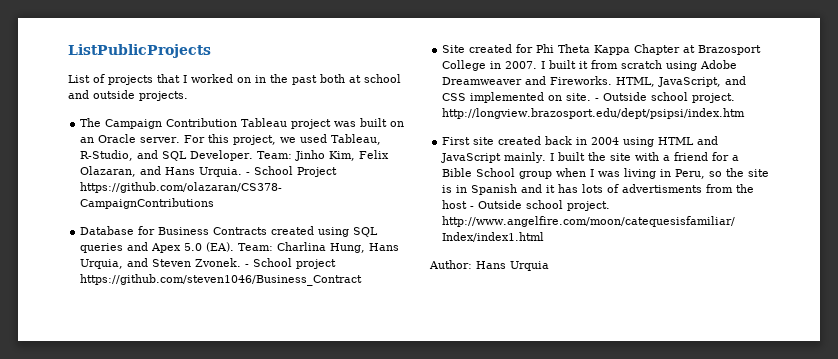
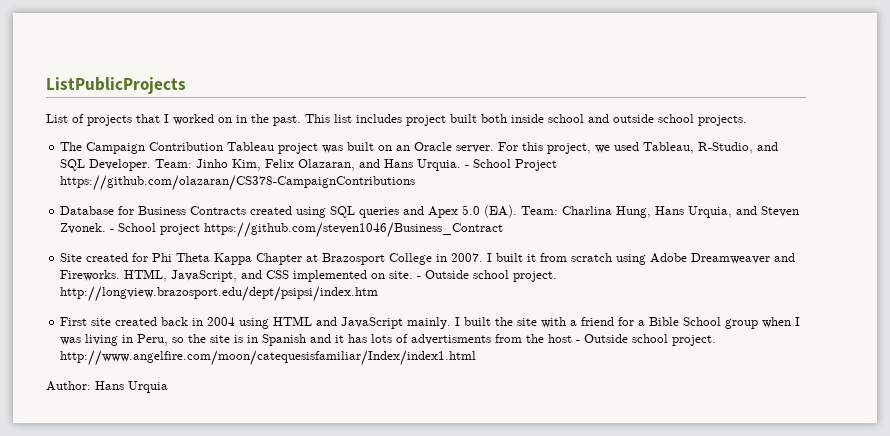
[292,74,361,85] past both at -> [273,114,544,126] past. This list includes project built both inside
(135, 94) none -> [658,114,694,123] school

